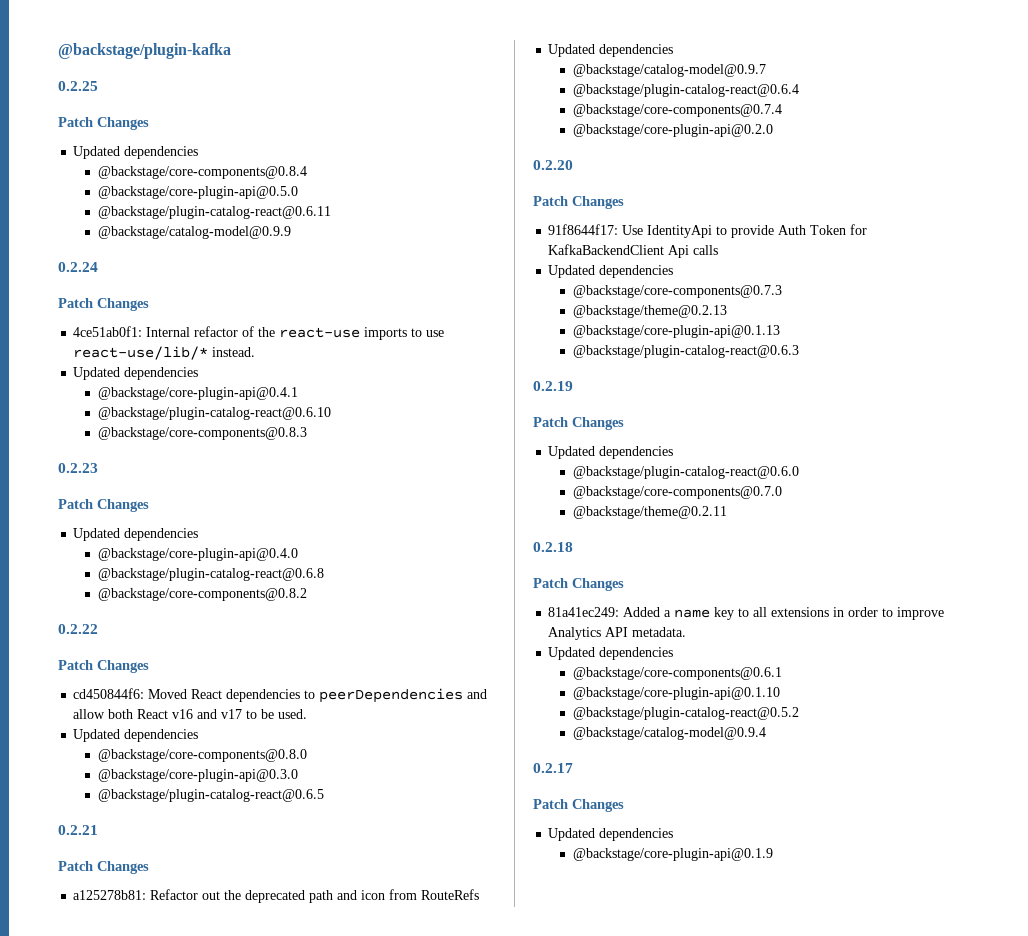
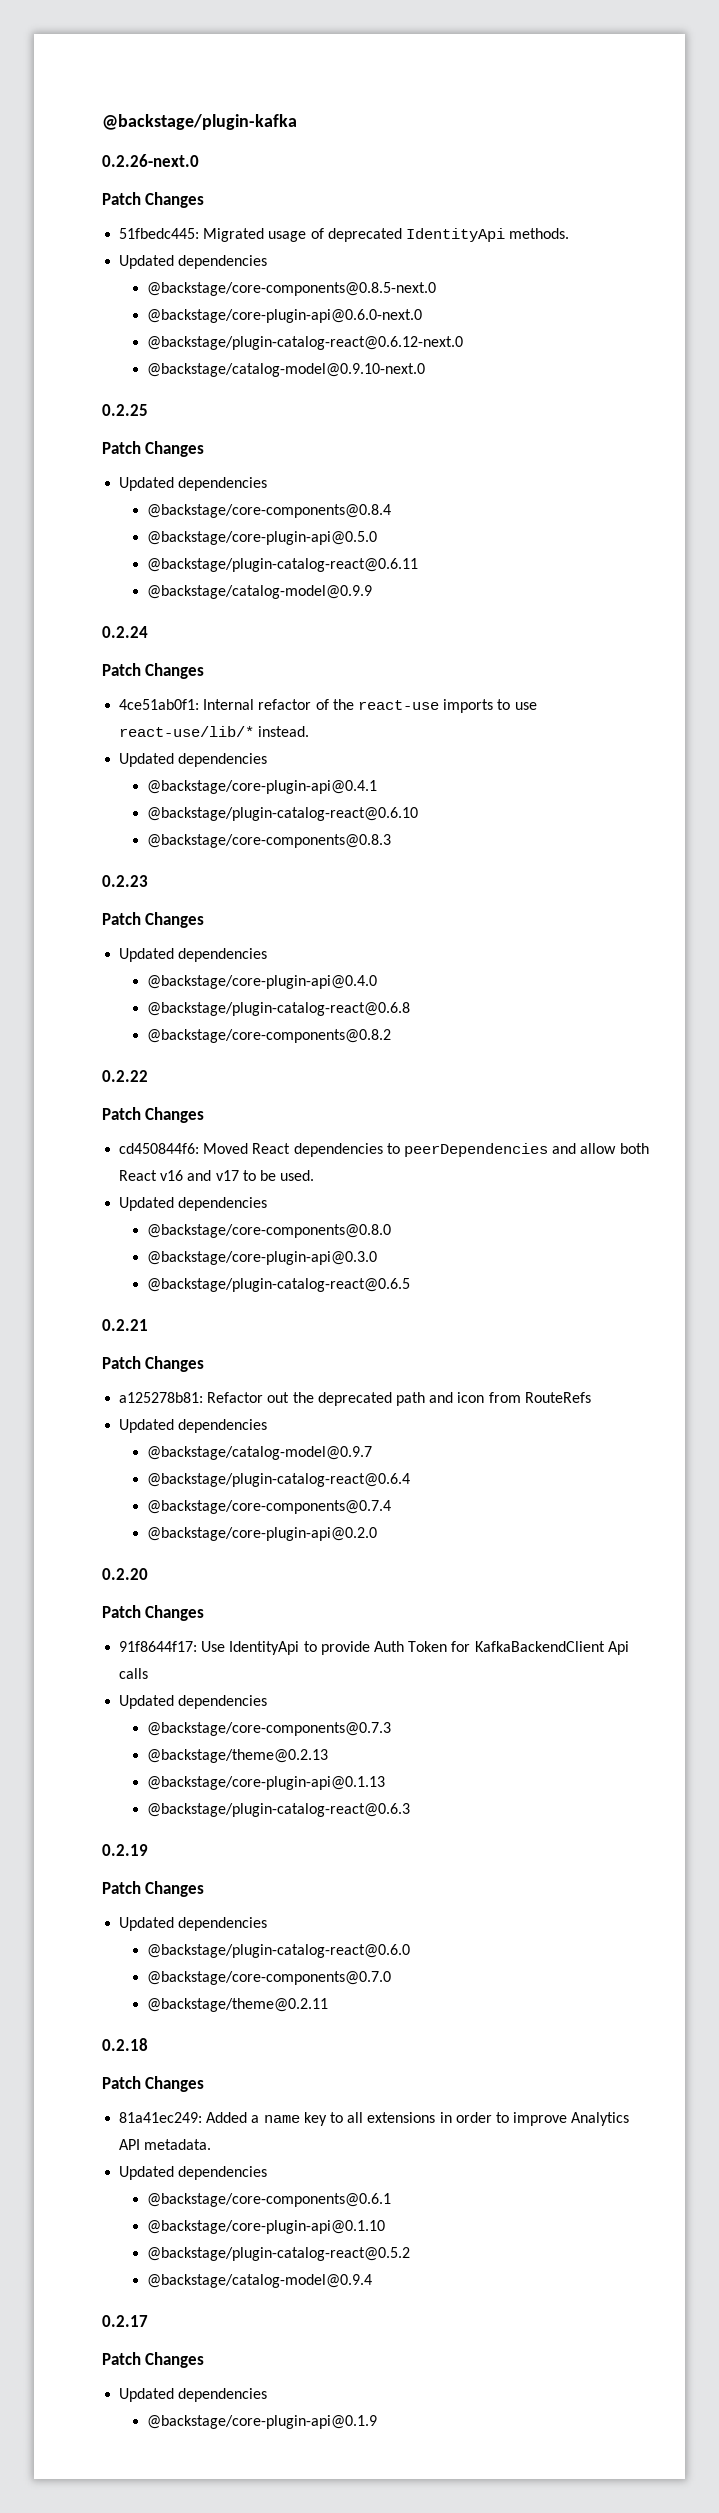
(231, 51) none -> [102,154,199,167] [102,192,205,208] [119,228,570,242] [119,255,268,269] [147,282,437,296] [147,309,423,323] [147,336,464,350] [147,363,426,377] // 0.2.26-next.0 // Patch Changes // 51fbedc445: Migrated usage of deprecated IdentityApi methods. // Updated dependencies // @backstage/core-components@0.8.5-next.0 // @backstage/core-plugin-api@0.6.0-next.0 // @backstage/plugin-catalog-react@0.6.12-next.0 // @backstage/catalog-model@0.9.10-next.0

